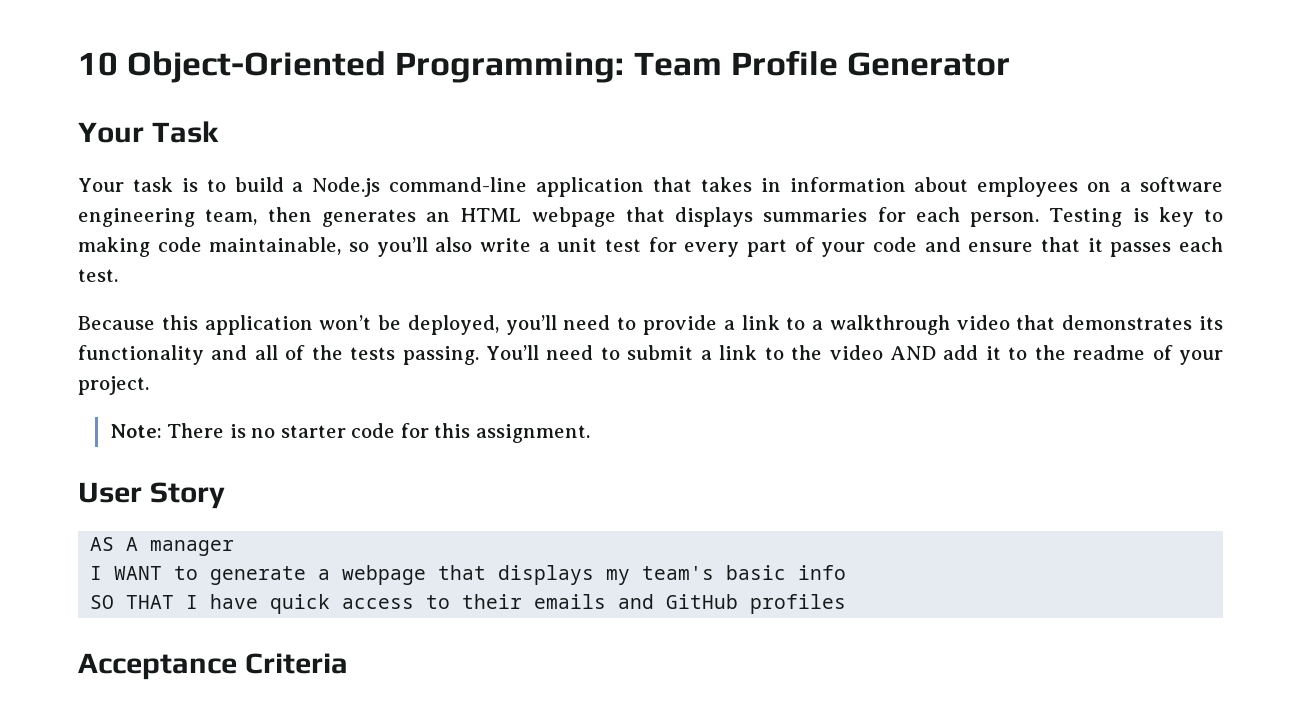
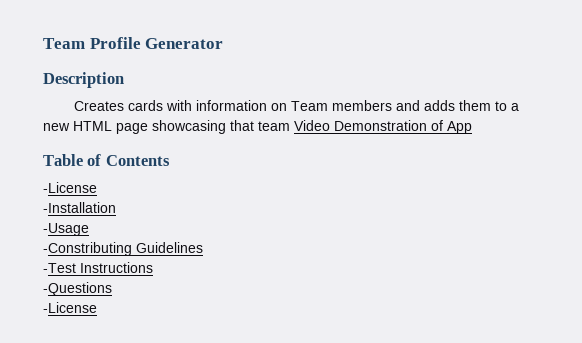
[78,51,625,83] 10 Object-Oriented Programming: -> (43, 43) none
[78,121,219,143] [78,177,1223,197] [78,207,1223,227] [78,237,1223,257] [78,269,118,282] [78,315,1224,335] [78,345,1224,365] [78,376,149,395] [109,423,591,443] [78,482,225,509] [90,537,235,556] [90,565,847,585] [90,594,847,614] [78,653,348,680] Your Task // Your task is to build a Node.js command-line application that takes in information about employees on a software engineering team, then generates an HTML webpage that displays summaries for each person. Testing is key to making code maintainable, so you’ll also write a unit test for every part of your code and ensure that it passes each test. // Because this application won’t be deployed, you’ll need to provide a link to a walkthrough video that demonstrates its functionality and all of the tests passing. You’ll need to submit a link to the video AND add it to the readme of your project. // Note: There is no starter code for this assignment. // User Story // AS A manager // I WANT to generate a webpage that displays my team's basic info // SO THAT I have quick access to their emails and GitHub profiles // Acceptance Criteria -> [43,72,124,88] [74,100,520,111] [43,120,472,134] [43,154,170,166] [43,182,97,193] [43,202,116,213] [43,223,89,236] [43,242,203,256] [43,262,153,273] [43,282,112,296] [43,302,97,313] Description // Creates cards with information on Team members and adds them to a new HTML page showcasing that team Video Demonstration of App // Table of Contents // -License // -Installation // -Usage // -Constributing Guidelines // -Test Instructions // -Questions // -License

